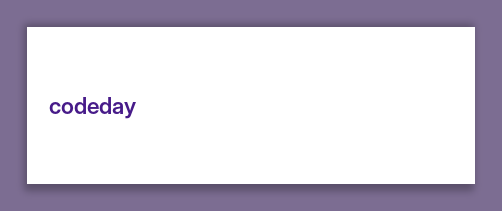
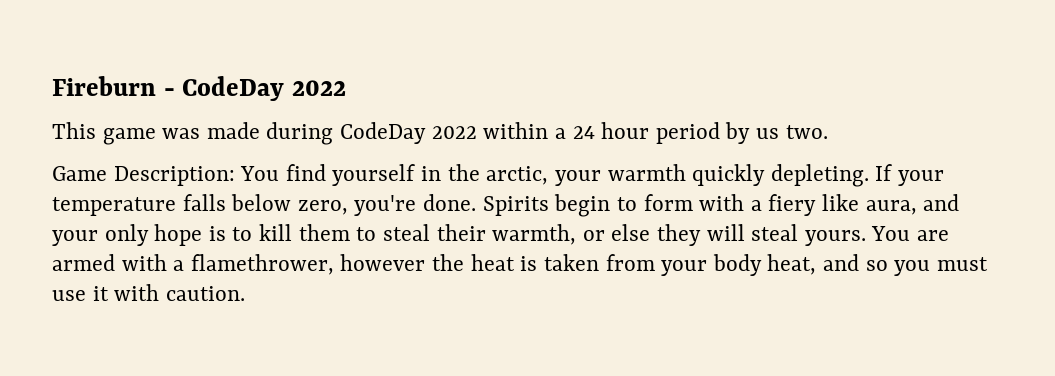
[49,97,136,119] codeday -> [52,76,347,101] [52,122,828,145] [52,164,944,187] [52,194,960,217] [52,224,950,246] [52,254,988,276] [52,284,245,301] Fireburn - CodeDay 2022 // This game was made during CodeDay 2022 within a 24 hour period by us two. // Game Description: You find yourself in the arctic, your warmth quickly depleting. If your temperature falls below zero, you're done. Spirits begin to form with a fiery like aura, and your only hope is to kill them to steal their warmth, or else they will steal yours. You are armed with a flamethrower, however the heat is taken from your body heat, and so you must use it with caution.

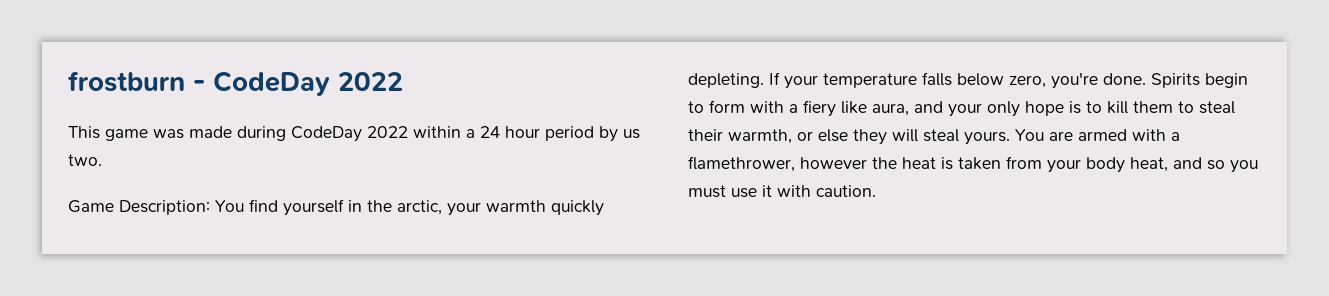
[52,76,156,96] Fireburn -> [68,71,185,92] frostburn

